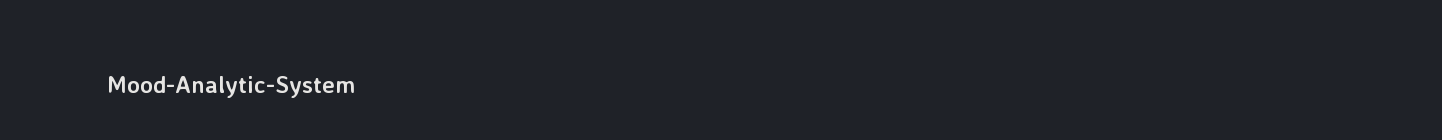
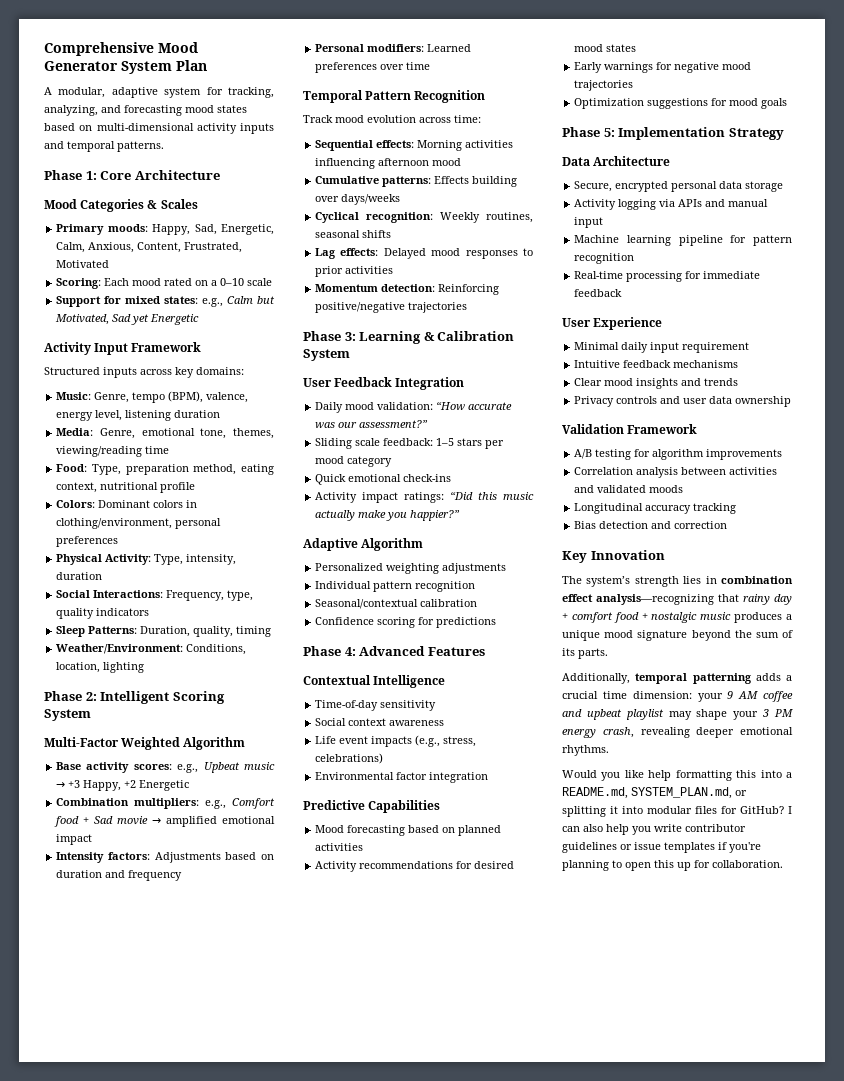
[107,76,355,98] Mood-Analytic-System -> [44,42,198,56] [44,60,207,74] [44,87,274,98] [44,105,247,116] [44,123,274,134] [44,141,164,152] [44,170,220,180] [44,199,198,212] [56,224,274,235] [56,242,243,253] [56,260,110,268] [56,278,273,289] [56,296,276,307] [55,314,200,325] [44,342,202,355] [44,367,244,378] [56,391,249,403] [56,410,221,421] [56,428,274,439] [56,446,170,457] [56,464,274,475] [56,482,196,493] [56,500,198,508] [56,518,222,529] [56,536,119,547] [56,554,237,565] [56,572,103,580] [56,590,254,601] [56,608,150,619] [56,626,272,637] [56,644,247,655] [56,662,145,673] [44,691,225,704] [44,709,91,721] [44,737,246,750] [56,762,275,773] [56,780,190,791] [56,798,275,809] [54,816,275,827] [56,834,93,845] [56,852,274,863] [56,870,183,881] [315,44,472,52] [315,62,431,73] [303,90,486,103] [303,115,481,123] [315,140,514,151] [315,158,462,169] [315,176,518,187] [315,194,401,205] [315,212,533,223] [315,230,392,238] [315,248,533,259] [315,266,394,277] [315,284,500,295] [315,302,468,313] [303,331,515,344] [303,349,350,361] [303,377,465,390] [315,401,513,413] [315,420,429,428] [315,438,505,449] [315,456,393,467] [315,474,452,485] [315,491,534,503] [315,510,461,521] [303,538,424,551] [315,563,507,574] [315,581,476,592] [315,599,478,609] [315,617,497,628] [303,646,485,656] [303,675,446,688] [315,700,437,711] [315,718,445,726] [315,735,477,747] [315,753,384,764] [315,772,489,783] [303,800,441,813] [315,825,502,836] [315,843,364,851] [315,861,515,872] [574,44,637,52] [574,62,752,73] [574,80,634,91] [574,98,788,109] [562,127,784,140] [562,156,671,166] [574,181,784,192] [574,199,769,210] [574,217,604,228] [574,235,792,246] [574,253,635,264] [574,271,761,282] [574,289,623,297] [562,317,663,330] [574,342,750,353] [574,360,739,368] [574,378,739,389] [574,396,792,407] [562,424,698,434] [574,449,783,460] [574,467,778,478] [574,485,684,493] [574,503,737,514] [574,521,728,529] [562,550,665,563] [562,576,793,587] [562,594,792,605] [562,612,792,623] [562,630,793,641] [562,648,608,659] [562,673,792,684] [562,691,793,702] [562,709,793,720] [562,727,793,738] [562,745,609,756] [562,770,792,781] [562,787,747,799] [562,806,792,817] [562,824,746,835] [562,842,761,853] [562,860,783,871] Comprehensive Mood Generator System Plan // A modular, adaptive system for tracking, analyzing, and forecasting mood states based on multi-dimensional activity inputs and temporal patterns. // Phase 1: Core Architecture // Mood Categories & Scales // Primary moods: Happy, Sad, Energetic, Calm, Anxious, Content, Frustrated, Motivated // Scoring: Each mood rated on a 0–10 scale // Support for mixed states: e.g., Calm but Motivated, Sad yet Energetic // Activity Input Framework // Structured inputs across key domains: // Music: Genre, tempo (BPM), valence, energy level, listening duration // Media: Genre, emotional tone, themes, viewing/reading time // Food: Type, preparation method, eating context, nutritional profile // Colors: Dominant colors in clothing/environment, personal preferences // Physical Activity: Type, intensity, duration // Social Interactions: Frequency, type, quality indicators // Sleep Patterns: Duration, quality, timing // Weather/Environment: Conditions, location, lighting // Phase 2: Intelligent Scoring System // Multi-Factor Weighted Algorithm // Base activity scores: e.g., Upbeat music → +3 Happy, +2 Energetic // Combination multipliers: e.g., Comfort food + Sad movie → amplified emotional impact // Intensity factors: Adjustments based on duration and frequency // Personal modifiers: Learned preferences over time // Temporal Pattern Recognition // Track mood evolution across time: // Sequential effects: Morning activities influencing afternoon mood // Cumulative patterns: Effects building over days/weeks // Cyclical recognition: Weekly routines, seasonal shifts // Lag effects: Delayed mood responses to prior activities // Momentum detection: Reinforcing positive/negative trajectories // Phase 3: Learning & Calibration System // User Feedback Integration // Daily mood validation: “How accurate was our assessment?” // Sliding scale feedback: 1–5 stars per mood category // Quick emotional check-ins // Activity impact ratings: “Did this music actually make you happier?” // Adaptive Algorithm // Personalized weighting adjustments // Individual pattern recognition // Seasonal/contextual calibration // Confidence scoring for predictions // Phase 4: Advanced Features // Contextual Intelligence // Time-of-day sensitivity // Social context awareness // Life event impacts (e.g., stress, celebrations) // Environmental factor integration // Predictive Capabilities // Mood forecasting based on planned activities // Activity recommendations for desired mood states // Early warnings for negative mood trajectories // Optimization suggestions for mood goals // Phase 5: Implementation Strategy // Data Architecture // Secure, encrypted personal data storage // Activity logging via APIs and manual input // Machine learning pipeline for pattern recognition // Real-time processing for immediate feedback // User Experience // Minimal daily input requirement // Intuitive feedback mechanisms // Clear mood insights and trends // Privacy controls and user data ownership // Validation Framework // A/B testing for algorithm improvements // Correlation analysis between activities and validated moods // Longitudinal accuracy tracking // Bias detection and correction // Key Innovation // The system’s strength lies in combination effect analysis—recognizing that rainy day + comfort food + nostalgic music produces a unique mood signature beyond the sum of its parts. // Additionally, temporal patterning adds a crucial time dimension: your 9 AM coffee and upbeat playlist may shape your 3 PM energy crash, revealing deeper emotional rhythms. // Would you like help formatting this into a README.md, SYSTEM_PLAN.md, or splitting it into modular files for GitHub? I can also help you write contributor guidelines or issue templates if you're planning to open this up for collaboration.

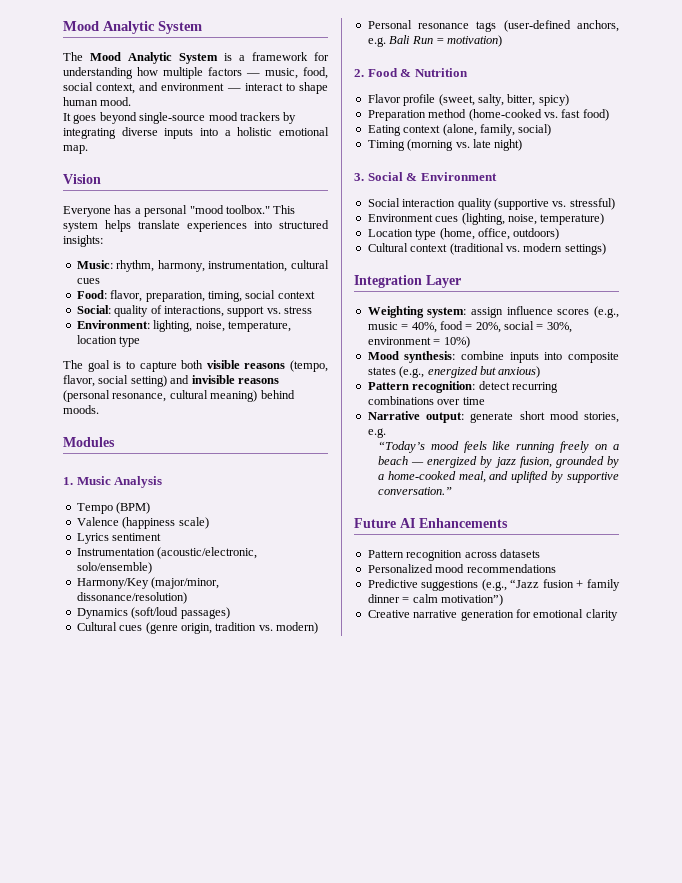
[44,42,198,56] [44,60,207,74] [44,87,274,98] [44,105,247,116] [44,123,274,134] [44,141,164,152] [44,170,220,180] [44,199,198,212] [56,224,274,235] [56,242,243,253] [56,260,110,268] [56,278,273,289] [56,296,276,307] [55,314,200,325] [44,342,202,355] [44,367,244,378] [56,391,249,403] [56,410,221,421] [56,428,274,439] [56,446,170,457] [56,464,274,475] [56,482,196,493] [56,500,198,508] [56,518,222,529] [56,536,119,547] [56,554,237,565] [56,572,103,580] [56,590,254,601] [56,608,150,619] [56,626,272,637] [56,644,247,655] [56,662,145,673] [44,691,225,704] [44,709,91,721] [44,737,246,750] [56,762,275,773] [56,780,190,791] [56,798,275,809] [54,816,275,827] [56,834,93,845] [56,852,274,863] [56,870,183,881] [315,44,472,52] [315,62,431,73] [303,90,486,103] [303,115,481,123] [315,140,514,151] [315,158,462,169] [315,176,518,187] [315,194,401,205] [315,212,533,223] [315,230,392,238] [315,248,533,259] [315,266,394,277] [315,284,500,295] [315,302,468,313] [303,331,515,344] [303,349,350,361] [303,377,465,390] [315,401,513,413] [315,420,429,428] [315,438,505,449] [315,456,393,467] [315,474,452,485] [315,491,534,503] [315,510,461,521] [303,538,424,551] [315,563,507,574] [315,581,476,592] [315,599,478,609] [315,617,497,628] [303,646,485,656] [303,675,446,688] [315,700,437,711] [315,718,445,726] [315,735,477,747] [315,753,384,764] [315,772,489,783] [303,800,441,813] [315,825,502,836] [315,843,364,851] [315,861,515,872] [574,44,637,52] [574,62,752,73] [574,80,634,91] [574,98,788,109] [562,127,784,140] [562,156,671,166] [574,181,784,192] [574,199,769,210] [574,217,604,228] [574,235,792,246] [574,253,635,264] [574,271,761,282] [574,289,623,297] [562,317,663,330] [574,342,750,353] [574,360,739,368] [574,378,739,389] [574,396,792,407] [562,424,698,434] [574,449,783,460] [574,467,778,478] [574,485,684,493] [574,503,737,514] [574,521,728,529] [562,550,665,563] [562,576,793,587] [562,594,792,605] [562,612,792,623] [562,630,793,641] [562,648,608,659] [562,673,792,684] [562,691,793,702] [562,709,793,720] [562,727,793,738] [562,745,609,756] [562,770,792,781] [562,787,747,799] [562,806,792,817] [562,824,746,835] [562,842,761,853] [562,860,783,871] Comprehensive Mood Generator System Plan // A modular, adaptive system for tracking, analyzing, and forecasting mood states based on multi-dimensional activity inputs and temporal patterns. // Phase 1: Core Architecture // Mood Categories & Scales // Primary moods: Happy, Sad, Energetic, Calm, Anxious, Content, Frustrated, Motivated // Scoring: Each mood rated on a 0–10 scale // Support for mixed states: e.g., Calm but Motivated, Sad yet Energetic // Activity Input Framework // Structured inputs across key domains: // Music: Genre, tempo (BPM), valence, energy level, listening duration // Media: Genre, emotional tone, themes, viewing/reading time // Food: Type, preparation method, eating context, nutritional profile // Colors: Dominant colors in clothing/environment, personal preferences // Physical Activity: Type, intensity, duration // Social Interactions: Frequency, type, quality indicators // Sleep Patterns: Duration, quality, timing // Weather/Environment: Conditions, location, lighting // Phase 2: Intelligent Scoring System // Multi-Factor Weighted Algorithm // Base activity scores: e.g., Upbeat music → +3 Happy, +2 Energetic // Combination multipliers: e.g., Comfort food + Sad movie → amplified emotional impact // Intensity factors: Adjustments based on duration and frequency // Personal modifiers: Learned preferences over time // Temporal Pattern Recognition // Track mood evolution across time: // Sequential effects: Morning activities influencing afternoon mood // Cumulative patterns: Effects building over days/weeks // Cyclical recognition: Weekly routines, seasonal shifts // Lag effects: Delayed mood responses to prior activities // Momentum detection: Reinforcing positive/negative trajectories // Phase 3: Learning & Calibration System // User Feedback Integration // Daily mood validation: “How accurate was our assessment?” // Sliding scale feedback: 1–5 stars per mood category // Quick emotional check-ins // Activity impact ratings: “Did this music actually make you happier?” // Adaptive Algorithm // Personalized weighting adjustments // Individual pattern recognition // Seasonal/contextual calibration // Confidence scoring for predictions // Phase 4: Advanced Features // Contextual Intelligence // Time-of-day sensitivity // Social context awareness // Life event impacts (e.g., stress, celebrations) // Environmental factor integration // Predictive Capabilities // Mood forecasting based on planned activities // Activity recommendations for desired mood states // Early warnings for negative mood trajectories // Optimization suggestions for mood goals // Phase 5: Implementation Strategy // Data Architecture // Secure, encrypted personal data storage // Activity logging via APIs and manual input // Machine learning pipeline for pattern recognition // Real-time processing for immediate feedback // User Experience // Minimal daily input requirement // Intuitive feedback mechanisms // Clear mood insights and trends // Privacy controls and user data ownership // Validation Framework // A/B testing for algorithm improvements // Correlation analysis between activities and validated moods // Longitudinal accuracy tracking // Bias detection and correction // Key Innovation // The system’s strength lies in combination effect analysis—recognizing that rainy day + comfort food + nostalgic music produces a unique mood signature beyond the sum of its parts. // Additionally, temporal patterning adds a crucial time dimension: your 9 AM coffee and upbeat playlist may shape your 3 PM energy crash, revealing deeper emotional rhythms. // Would you like help formatting this into a README.md, SYSTEM_PLAN.md, or splitting it into modular files for GitHub? I can also help you write contributor guidelines or issue templates if you're planning to open this up for collaboration. -> [63,21,202,34] [63,52,329,64] [63,67,328,79] [63,82,328,94] [63,97,132,106] [63,112,297,124] [63,127,329,139] [63,145,88,154] [63,174,101,184] [63,205,296,217] [63,220,329,232] [63,235,103,247] [76,260,329,272] [76,278,100,284] [76,290,315,302] [76,305,312,317] [76,320,291,332] [76,335,141,347] [63,360,328,372] [63,375,279,387] [63,390,295,402] [63,405,99,414] [63,437,115,447] [63,476,163,488] [76,502,151,514] [76,517,209,529] [76,533,162,544] [76,547,258,559] [76,562,152,574] [76,577,220,589] [76,592,187,604] [76,607,230,619] [76,622,318,634] [367,20,619,32] [367,35,503,47] [354,68,468,77] [367,94,569,106] [367,109,609,121] [367,124,552,136] [367,139,523,151] [354,172,497,181] [367,198,615,210] [367,213,605,225] [367,228,560,240] [367,243,606,255] [354,275,461,288] [367,306,619,318] [367,321,572,333] [367,336,470,348] [367,351,619,363] [367,366,541,378] [367,381,558,393] [367,396,485,405] [367,411,619,423] [367,428,386,438] [377,441,619,453] [377,456,619,468] [377,471,619,483] [377,487,452,495] [354,518,508,528] [367,549,540,561] [367,564,556,573] [367,579,620,591] [367,594,503,606] [367,609,618,621] Mood Analytic System // The Mood Analytic System is a framework for understanding how multiple factors — music, food, social context, and environment — interact to shape human mood. // It goes beyond single-source mood trackers by integrating diverse inputs into a holistic emotional map. // Vision // Everyone has a personal "mood toolbox." This system helps translate experiences into structured insights: // Music: rhythm, harmony, instrumentation, cultural cues // Food: flavor, preparation, timing, social context // Social: quality of interactions, support vs. stress // Environment: lighting, noise, temperature, location type // The goal is to capture both visible reasons (tempo, flavor, social setting) and invisible reasons (personal resonance, cultural meaning) behind moods. // Modules // 1. Music Analysis // Tempo (BPM) // Valence (happiness scale) // Lyrics sentiment // Instrumentation (acoustic/electronic, solo/ensemble) // Harmony/Key (major/minor, dissonance/resolution) // Dynamics (soft/loud passages) // Cultural cues (genre origin, tradition vs. modern) // Personal resonance tags (user-defined anchors, e.g. Bali Run = motivation) // 2. Food & Nutrition // Flavor profile (sweet, salty, bitter, spicy) // Preparation method (home-cooked vs. fast food) // Eating context (alone, family, social) // Timing (morning vs. late night) // 3. Social & Environment // Social interaction quality (supportive vs. stressful) // Environment cues (lighting, noise, temperature) // Location type (home, office, outdoors) // Cultural context (traditional vs. modern settings) // Integration Layer // Weighting system: assign influence scores (e.g., music = 40%, food = 20%, social = 30%, environment = 10%) // Mood synthesis: combine inputs into composite states (e.g., energized but anxious) // Pattern recognition: detect recurring combinations over time // Narrative output: generate short mood stories, e.g. // “Today’s mood feels like running freely on a beach — energized by jazz fusion, grounded by a home-cooked meal, and uplifted by supportive conversation.” // Future AI Enhancements // Pattern recognition across datasets // Personalized mood recommendations // Predictive suggestions (e.g., “Jazz fusion + family dinner = calm motivation”) // Creative narrative generation for emotional clarity

